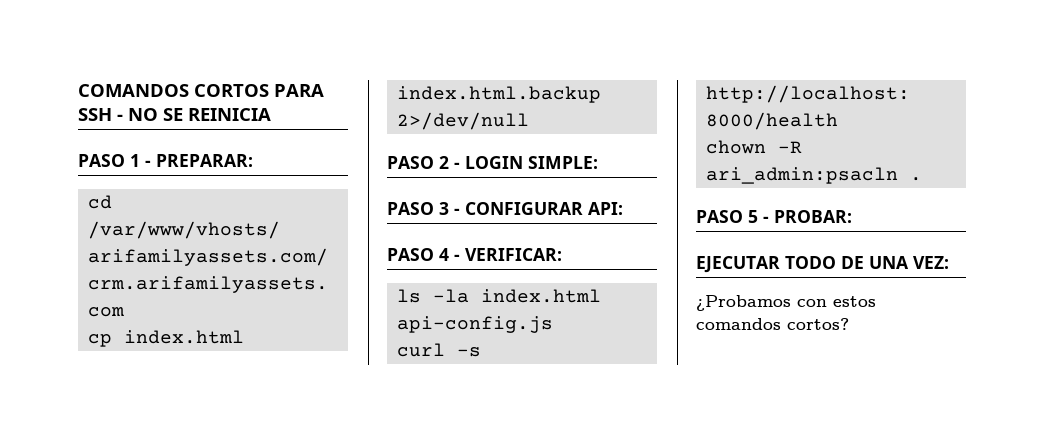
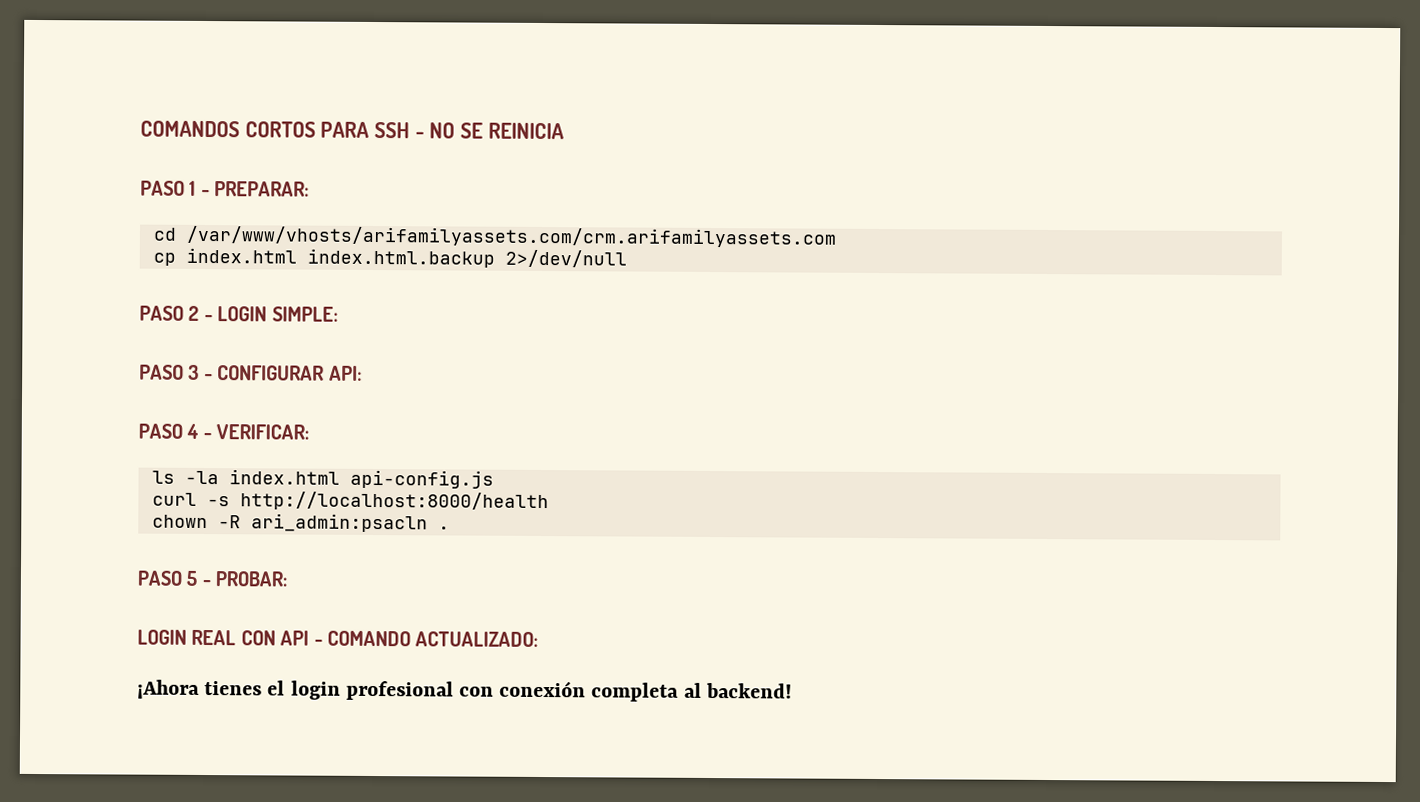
[696,256,949,273] [696,295,876,311] [696,318,849,330] EJECUTAR TODO DE UNA VEZ: // ¿Probamos con estos comandos cortos? -> [137,629,539,647] [137,679,792,702] LOGIN REAL CON API - COMANDO ACTUALIZADO: // ¡Ahora tienes el login profesional con conexión completa al backend!

